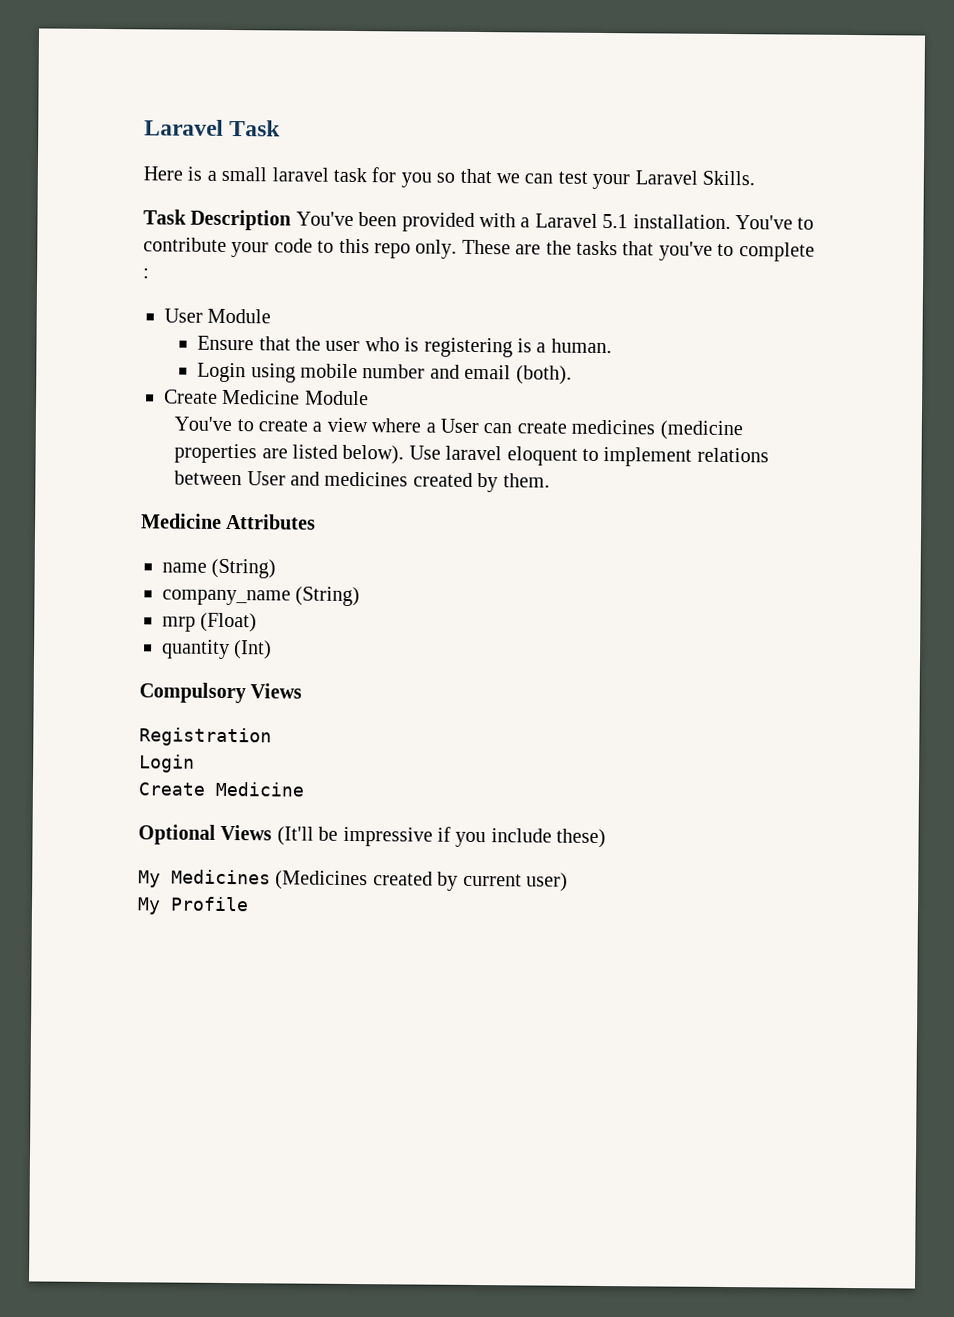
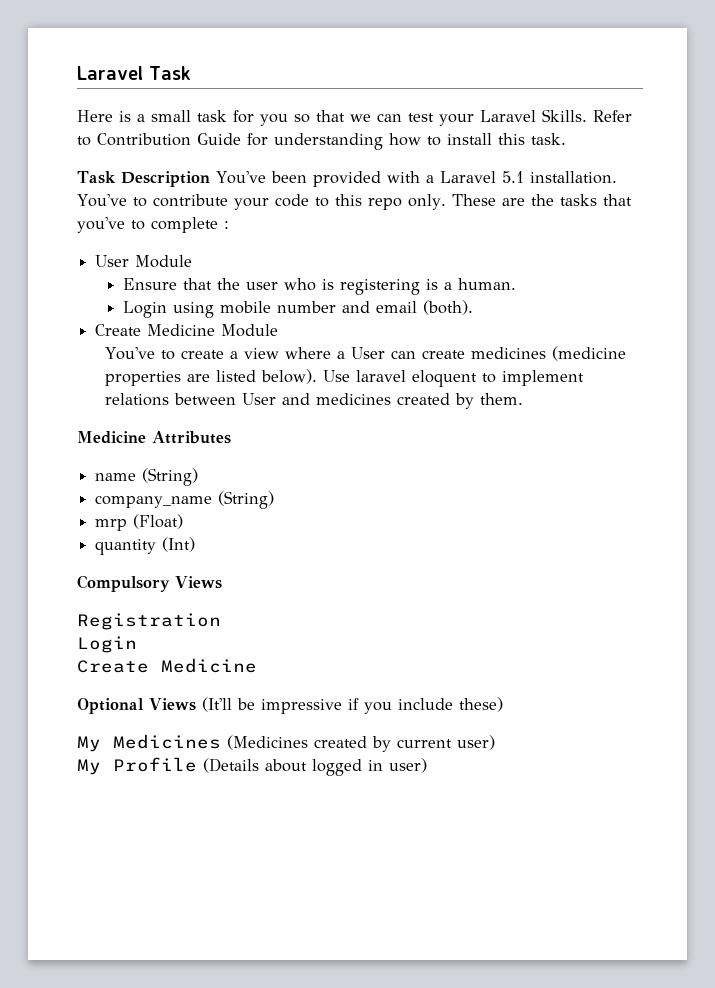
[271,167,329,182] laravel -> (191, 116) none
(755, 178) none -> [593,110,632,122] [77,133,566,150] Refer to Contribution Guide for understanding how to install this task.
(249, 904) none -> [203,758,427,776] (Details about logged in user)

